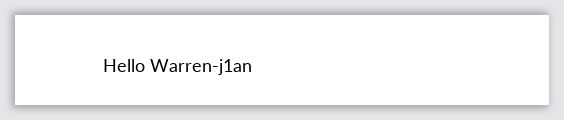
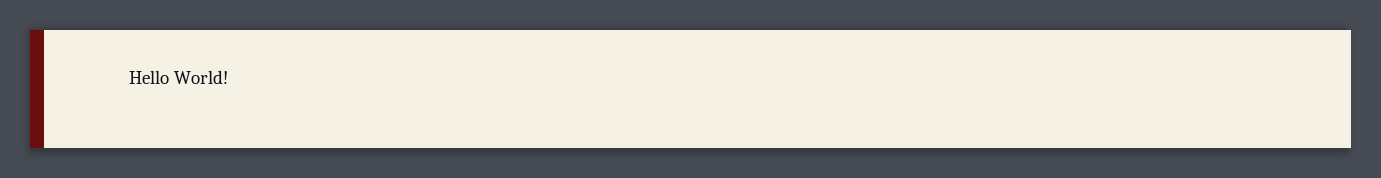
[150,59,252,75] Warren-j1an -> [174,70,229,84] World!

